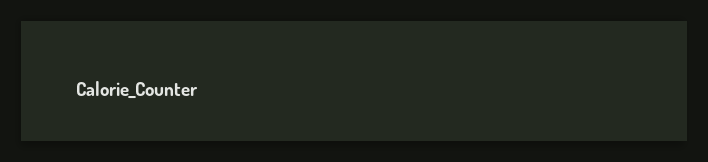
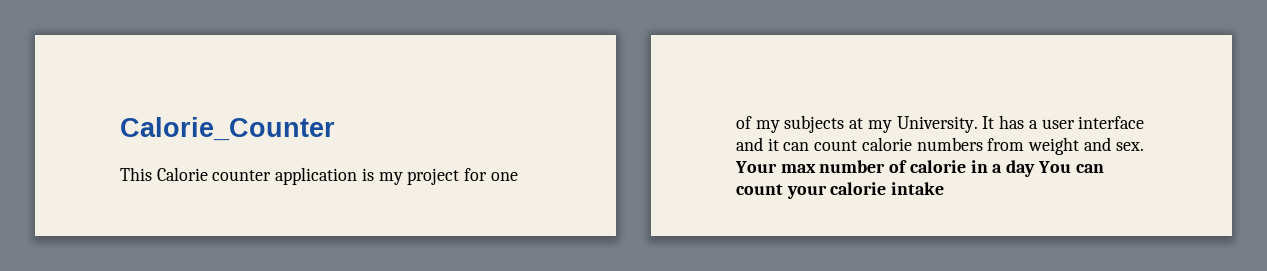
(198, 90) none -> [120,167,518,185] [736,115,1145,133] [736,137,1144,155] [735,160,1104,177] [736,182,945,199] // This Calorie counter application is my project for one of my subjects at my University. It has a user interface and it can count calorie numbers from weight and sex. Your max number of calorie in a day You can count your calorie intake

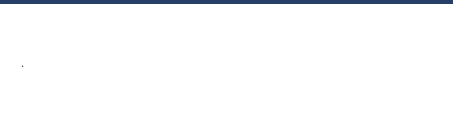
[120,117,335,141] [120,167,518,185] [736,115,1145,133] [736,137,1144,155] [735,160,1104,177] [736,182,945,199] Calorie_Counter // This Calorie counter application is my project for one of my subjects at my University. It has a user interface and it can count calorie numbers from weight and sex. Your max number of calorie in a day You can count your calorie intake -> [21,65,24,67] .

